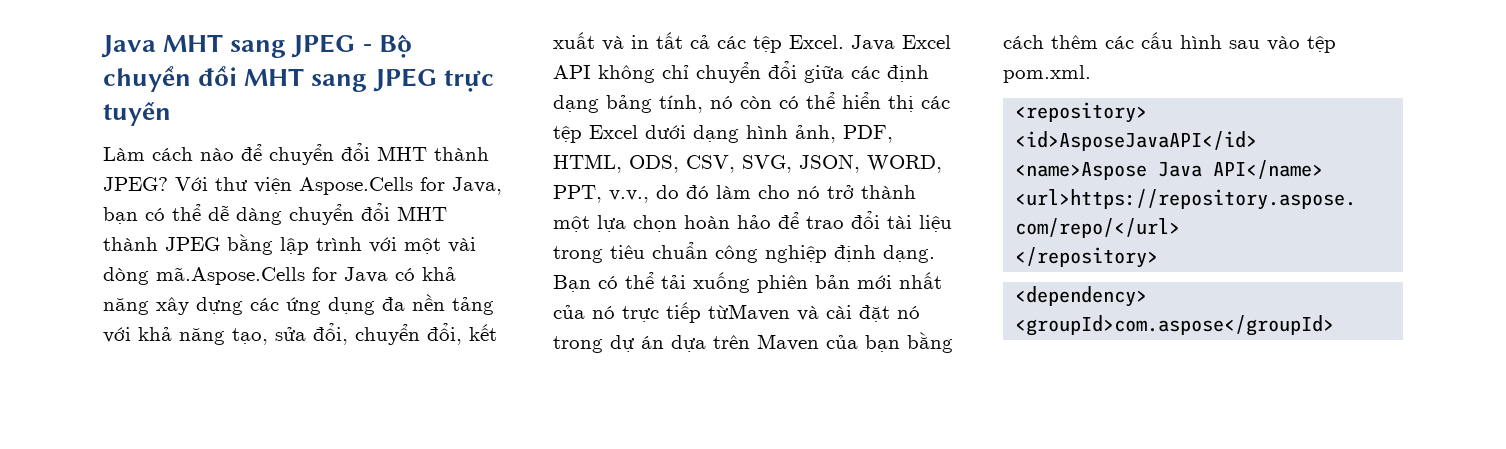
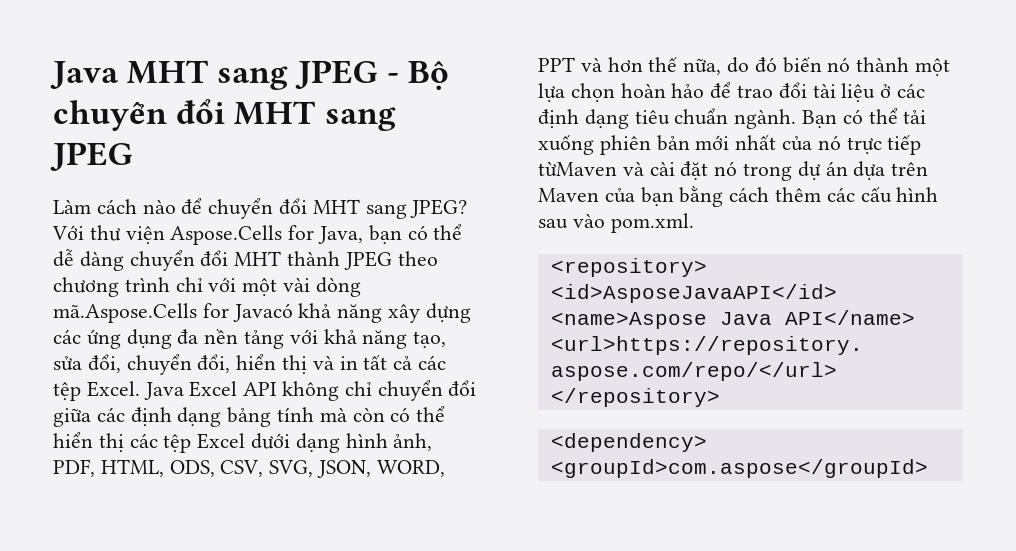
[443,70,494,92] [103,102,171,126] trực tuyến -> (133, 157) none
[434,147,489,161] thành -> [365,204,407,219] sang
[227,234,362,255] bằng lập trình -> [397,251,438,266] [53,277,203,297] theo chương trình chỉ
[344,267,415,283] Java có -> [232,303,293,322] Javacó
[469,324,497,341] [553,32,595,49] kết xuất -> [236,354,308,375] hiển thị
[659,95,733,113] tính, nó -> [277,407,347,422] tính mà
[553,185,854,203] PPT, v.v., do đó làm cho nó trở -> [538,57,851,75] PPT và hơn thế nữa, do đó biến nó
[553,242,935,263] trong tiêu chuẩn công nghiệp định dạng. -> [880,83,926,98] [538,108,797,129] ở các định dạng tiêu chuẩn ngành.
[1307,36,1336,53] tệp -> (605, 220) none

